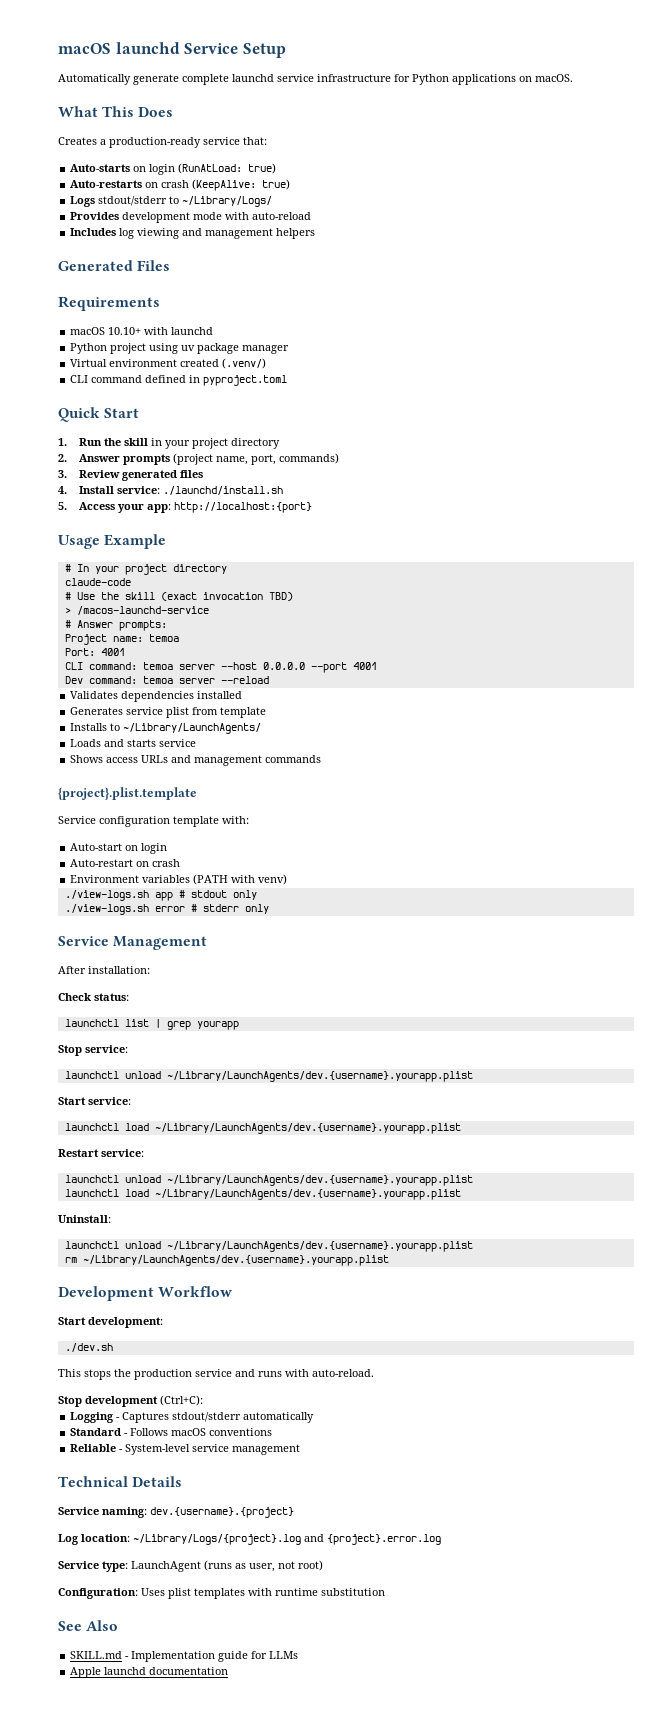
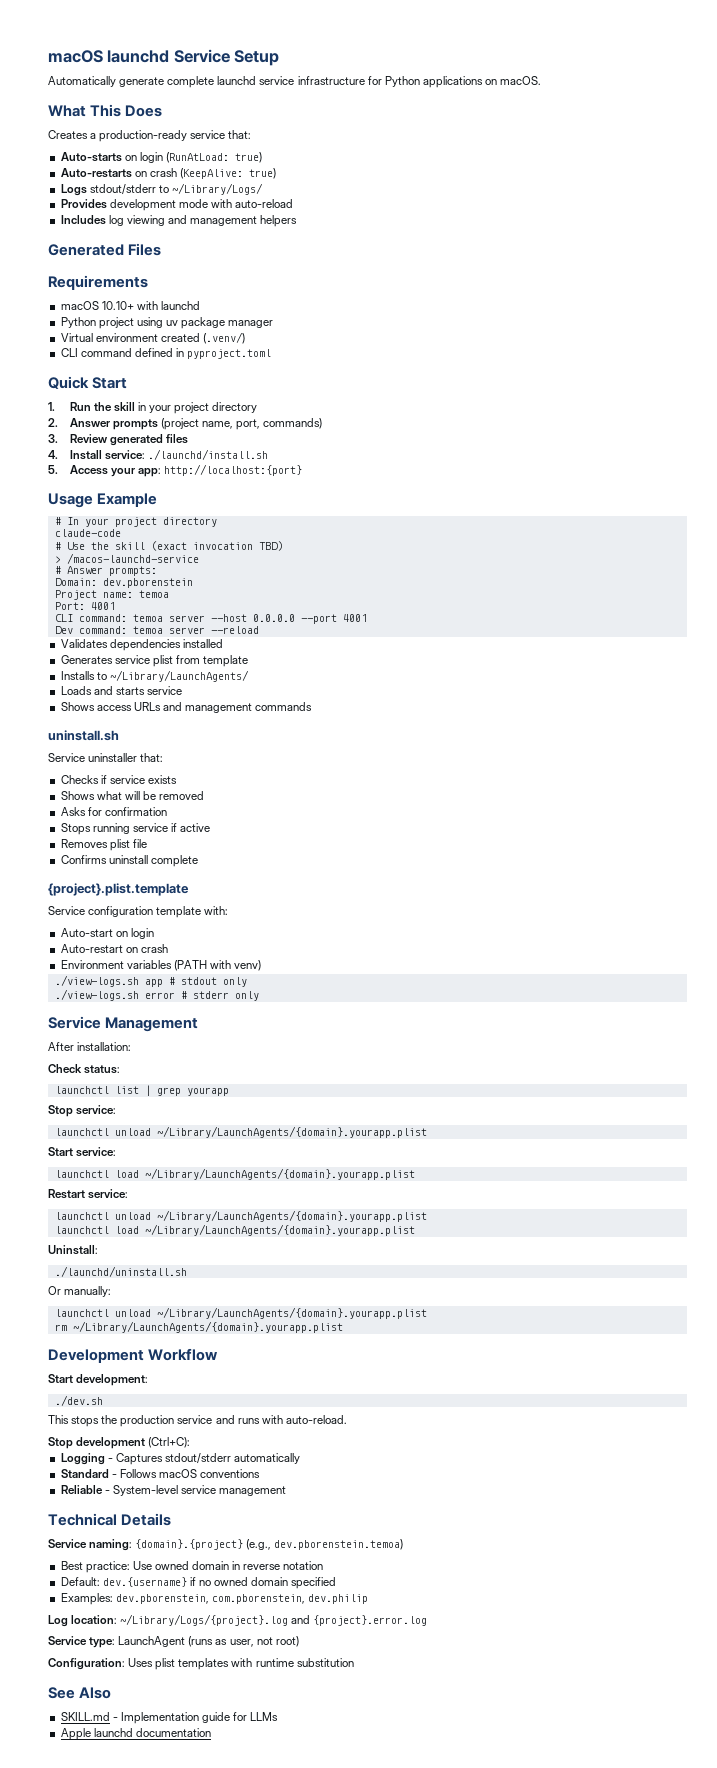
(167, 625) none -> [54,578,193,588] // Domain: dev.pborenstein
(322, 759) none -> [48,730,119,741] [48,753,164,762] [60,775,177,784] [60,791,205,800] [60,807,167,816] [60,823,211,835] [60,839,147,851] [60,855,198,867] // uninstall.sh // Service uninstaller that: // Checks if service exists // Shows what will be removed // Asks for confirmation // Stops running service if active // Removes plist file // Confirms uninstall complete
[166,1071,473,1082] ~/Library/LaunchAgents/dev.{username}.yourapp.plist -> [156,1126,427,1138] ~/Library/LaunchAgents/{domain}.yourapp.plist
[154,1123,461,1134] ~/Library/LaunchAgents/dev.{username}.yourapp.plist -> [144,1168,415,1180] ~/Library/LaunchAgents/{domain}.yourapp.plist
[166,1175,473,1186] [64,1189,461,1200] ~/Library/LaunchAgents/dev.{username}.yourapp.plist // launchctl load ~/Library/LaunchAgents/dev.{username}.yourapp.plist -> [156,1210,427,1222] [54,1224,415,1236] ~/Library/LaunchAgents/{domain}.yourapp.plist // launchctl load ~/Library/LaunchAgents/{domain}.yourapp.plist
[64,1241,473,1252] // launchctl unload ~/Library/LaunchAgents/dev.{username}.yourapp.plist -> [54,1266,187,1277] [48,1286,112,1297] [54,1307,427,1319] // ./launchd/uninstall.sh // Or manually: // launchctl unload ~/Library/LaunchAgents/{domain}.yourapp.plist
[82,1255,389,1266] ~/Library/LaunchAgents/dev.{username}.yourapp.plist -> [72,1321,343,1333] ~/Library/LaunchAgents/{domain}.yourapp.plist
[150,1507,294,1518] dev.{username}.{project} -> [135,1539,404,1550] [60,1561,324,1573] [60,1577,337,1589] [60,1593,368,1605] {domain}.{project} (e.g., dev.pborenstein.temoa) // Best practice: Use owned domain in reverse notation // Default: dev.{username} if no owned domain specified // Examples: dev.pborenstein, com.pborenstein, dev.philip

